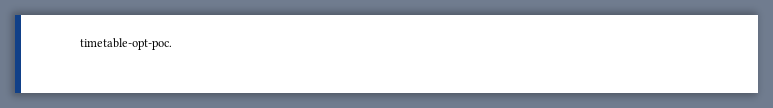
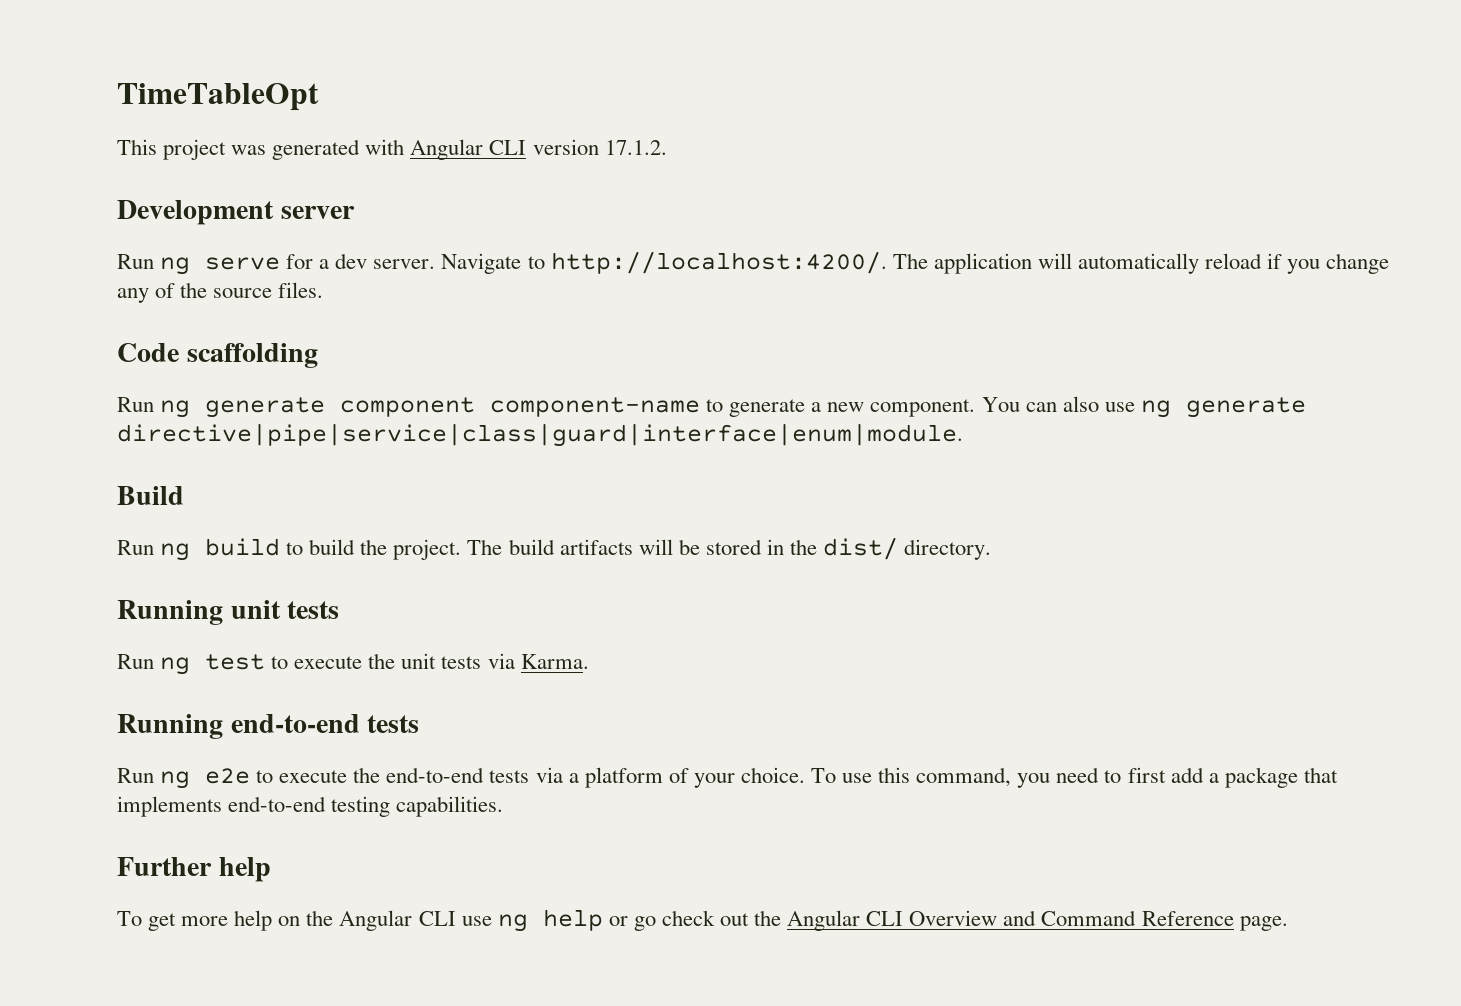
[80,38,172,50] timetable-opt-poc. -> [117,83,319,111] [117,139,667,160] [117,200,355,225] [117,251,1390,275] [117,282,324,303] [117,343,318,368] [117,396,1306,418] [117,423,963,447] [117,486,184,505] [117,537,992,561] [117,600,340,625] [117,653,589,675] [117,714,420,739] [117,767,1338,789] [117,796,504,817] [117,857,271,882] [117,909,1288,932] TimeTableOpt // This project was generated with Angular CLI version 17.1.2. // Development server // Run ng serve for a dev server. Navigate to http://localhost:4200/. The application will automatically reload if you change any of the source files. // Code scaffolding // Run ng generate component component-name to generate a new component. You can also use ng generate directive|pipe|service|class|guard|interface|enum|module. // Build // Run ng build to build the project. The build artifacts will be stored in the dist/ directory. // Running unit tests // Run ng test to execute the unit tests via Karma. // Running end-to-end tests // Run ng e2e to execute the end-to-end tests via a platform of your choice. To use this command, you need to first add a package that implements end-to-end testing capabilities. // Further help // To get more help on the Angular CLI use ng help or go check out the Angular CLI Overview and Command Reference page.

